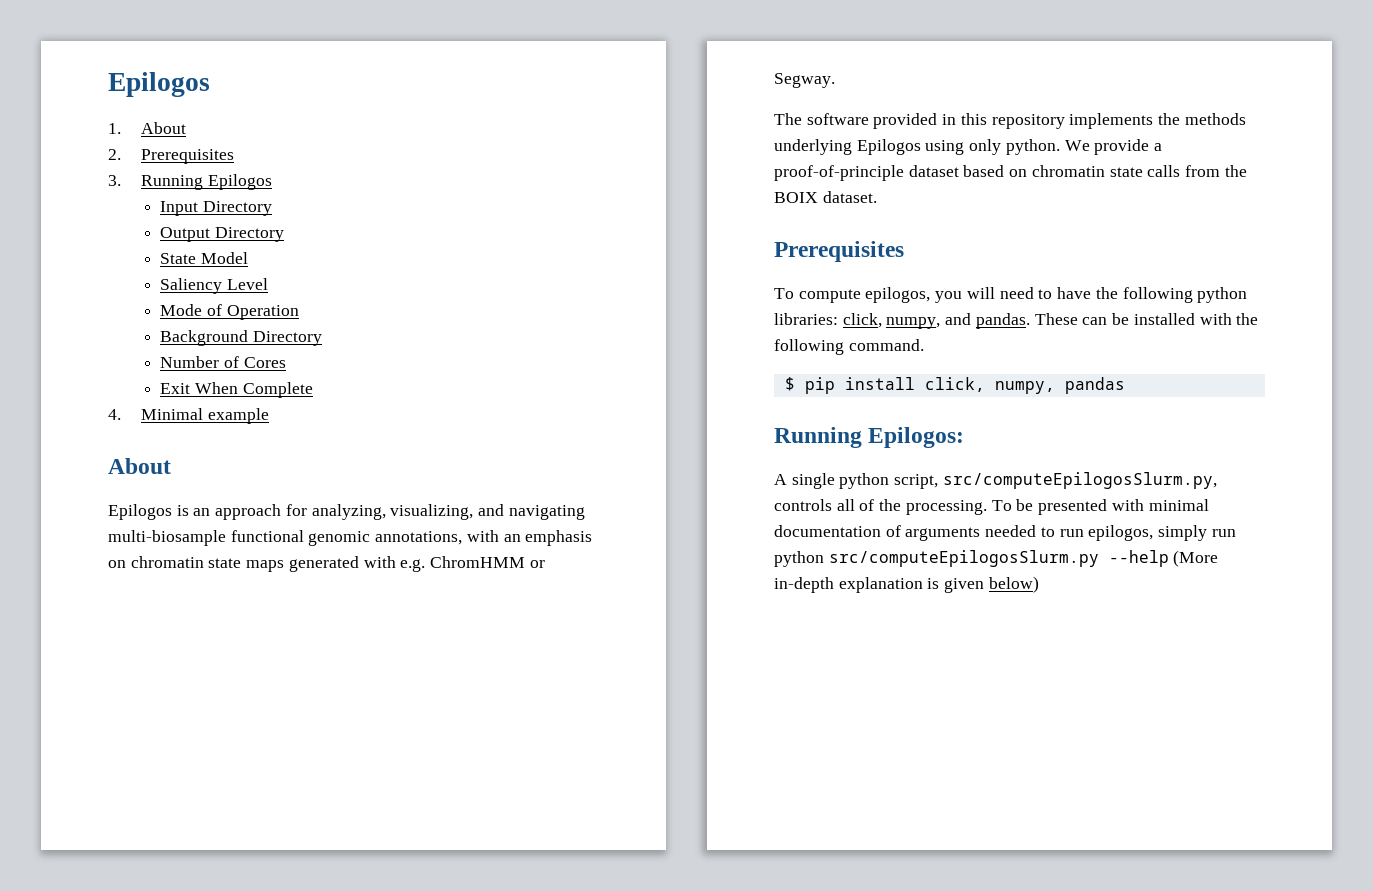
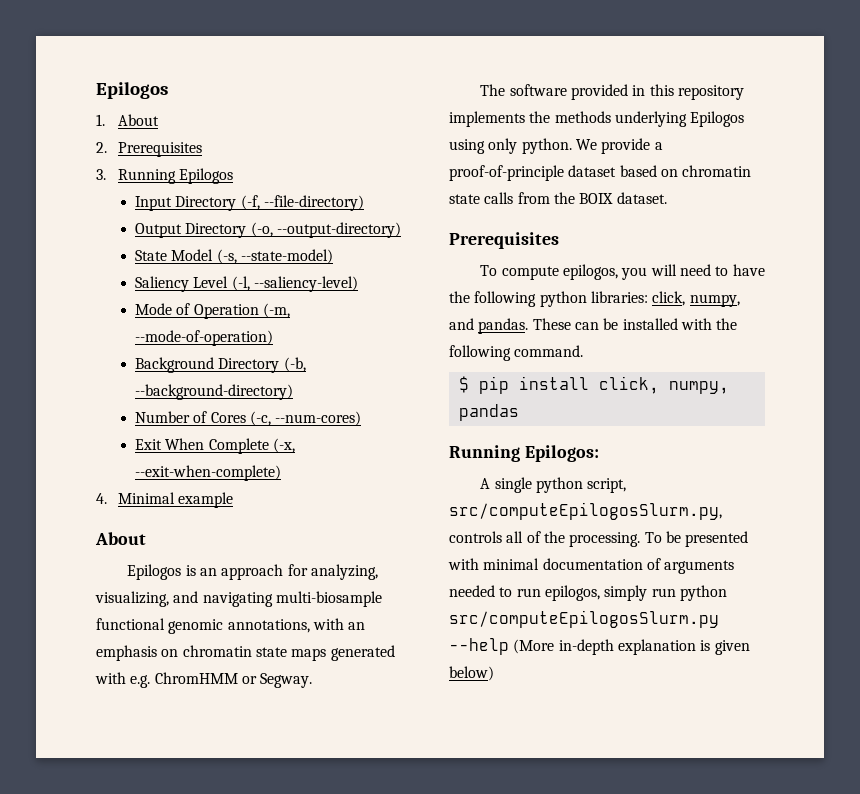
(273, 208) none -> [240,195,365,211] (-f, --file-directory)
(285, 234) none -> [250,222,402,238] (-o, --output-directory)
(249, 258) none -> [216,249,334,264] (-s, --state-model)
(269, 284) none -> [231,276,359,292] (-l, --saliency-level)
(299, 312) none -> [263,303,291,318] [135,330,274,346] (-m, --mode-of-operation)
(323, 338) none -> [283,357,306,372] [135,384,294,400] (-b, --background-directory)
(286, 362) none -> [250,411,362,426] (-c, --num-cores)
(313, 390) none -> [273,438,296,453] [135,465,282,481] (-x, --exit-when-complete)

